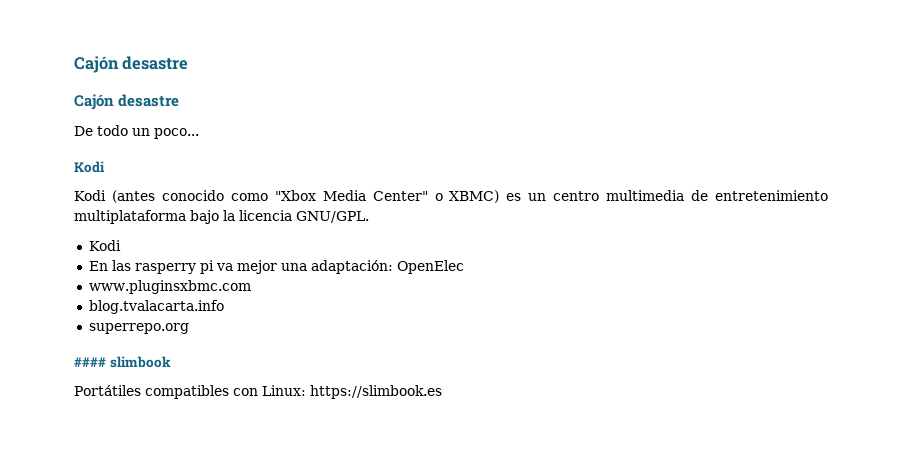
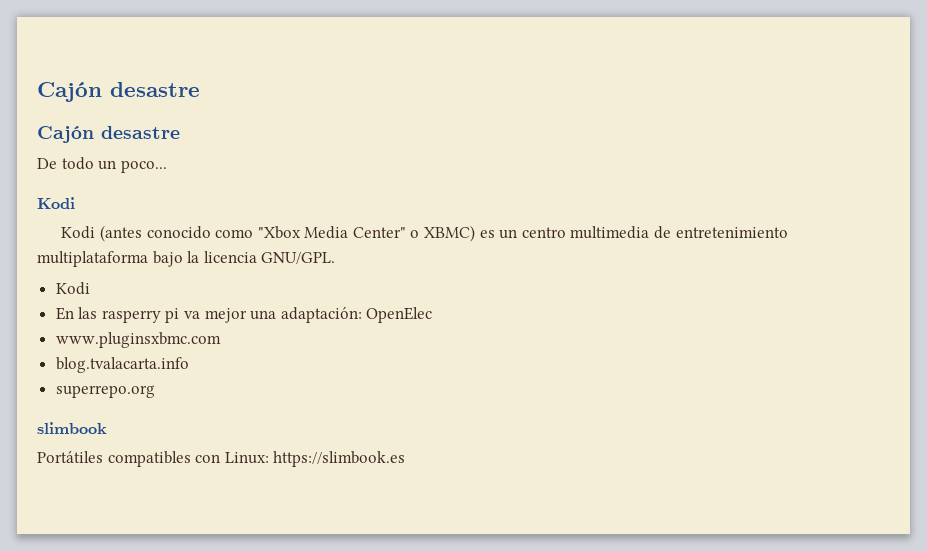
[74,357,106,367] #### -> (155, 391) none

